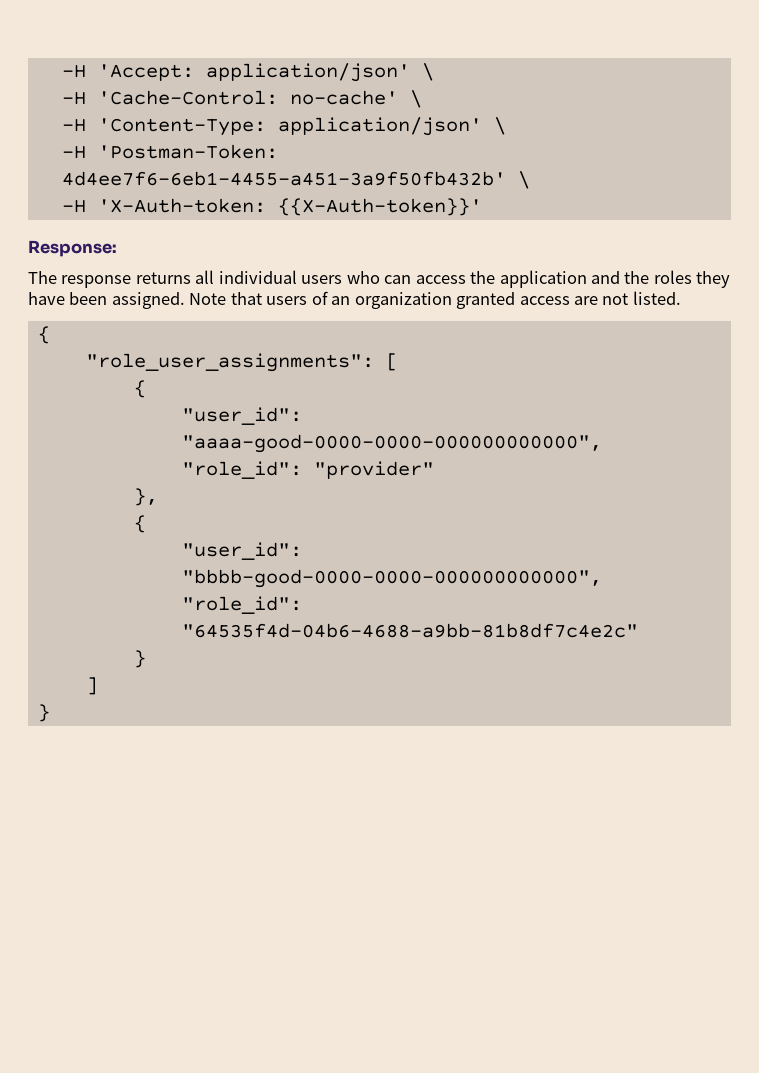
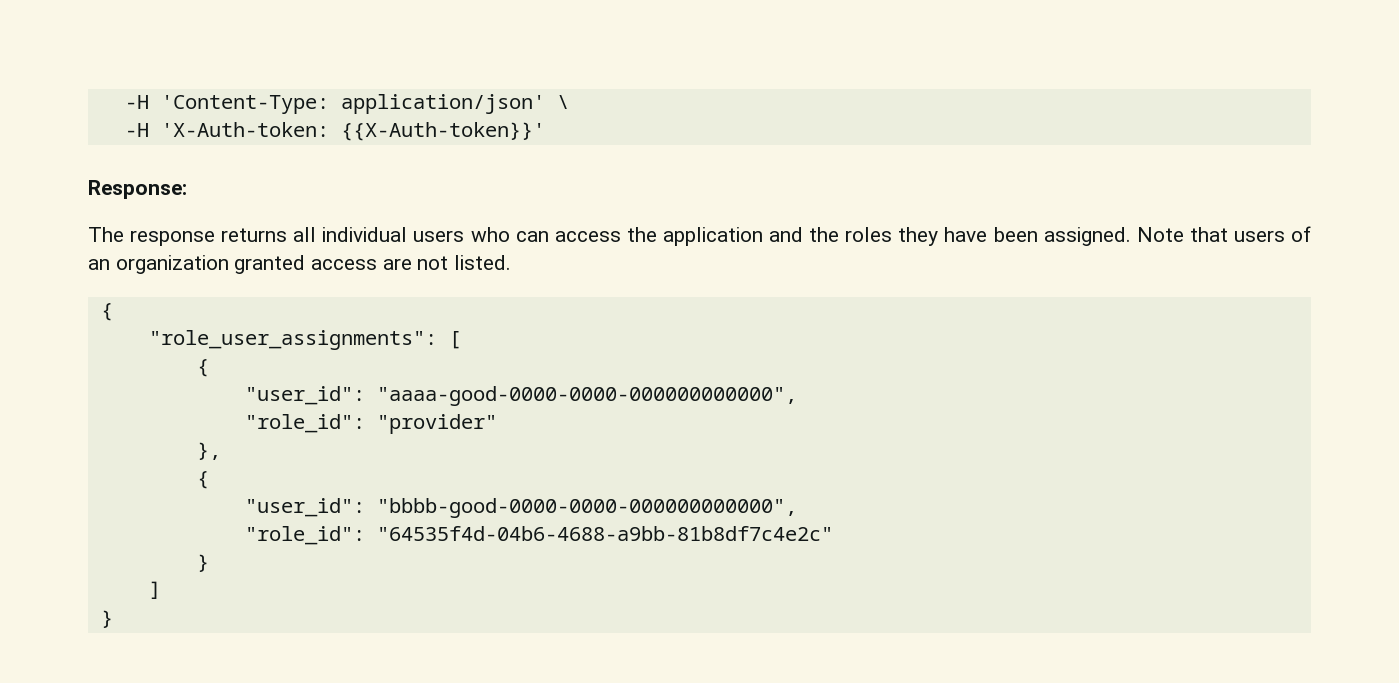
[61,63,434,82] [61,90,422,108] [61,119,86,132] -H 'Accept: application/json' \ // -H 'Cache-Control: no-cache' \ // -H -> [124,95,149,109] -H
[61,144,278,159] [61,171,530,189] // -H 'Postman-Token: 4d4ee7f6-6eb1-4455-a451-3a9f50fb432b' \ -> (569, 102) none

